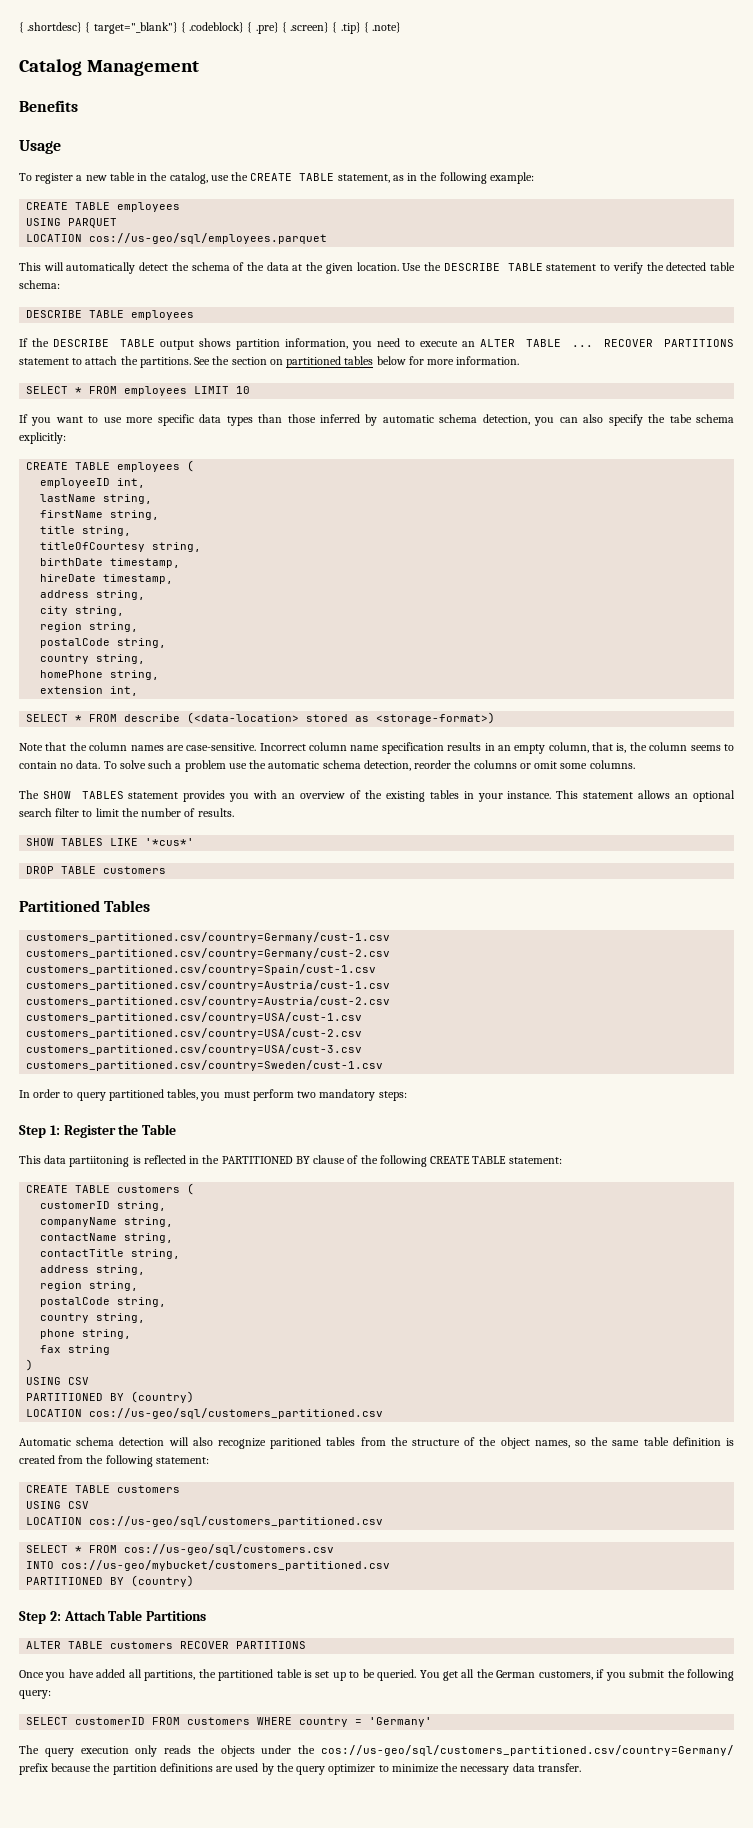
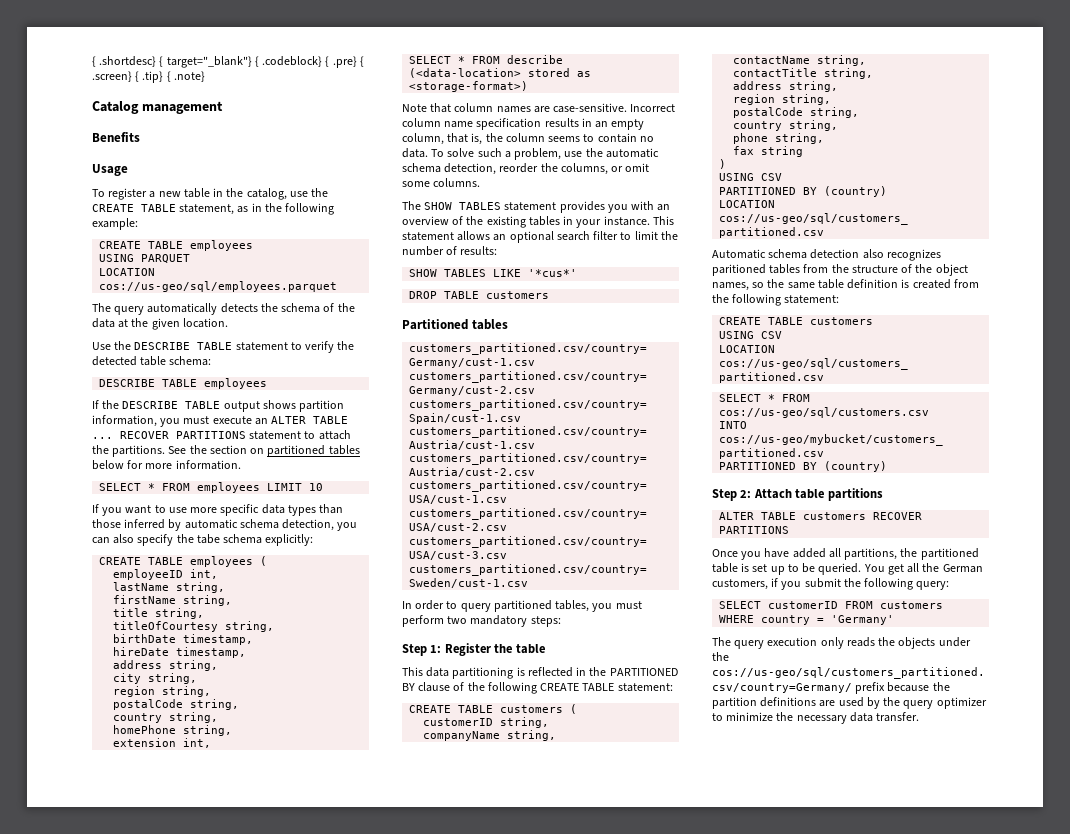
[86,60,199,76] Management -> [141,101,223,114] management
[19,262,169,274] This will automatically detect -> [92,303,258,315] The query automatically detects
(399, 266) none -> (228, 323) //
[377,338,416,347] need to -> [183,416,210,424] must
[69,742,87,751] the -> (452, 108) none
[184,760,226,772] problem -> [514,148,562,160] problem,
[473,760,517,769] columns -> [560,163,608,175] columns,
[197,808,234,817] results. -> [460,246,498,255] results:
[104,900,151,912] Tables -> [471,319,508,330] tables
[142,1124,177,1135] Table -> [515,644,545,654] table
[69,1156,130,1167] partiitoning -> [452,667,514,679] partitioning
[168,1437,266,1449] will also recognize -> [862,249,941,261] also recognizes
[108,1610,207,1621] Table Partitions -> [795,488,883,501] table partitions

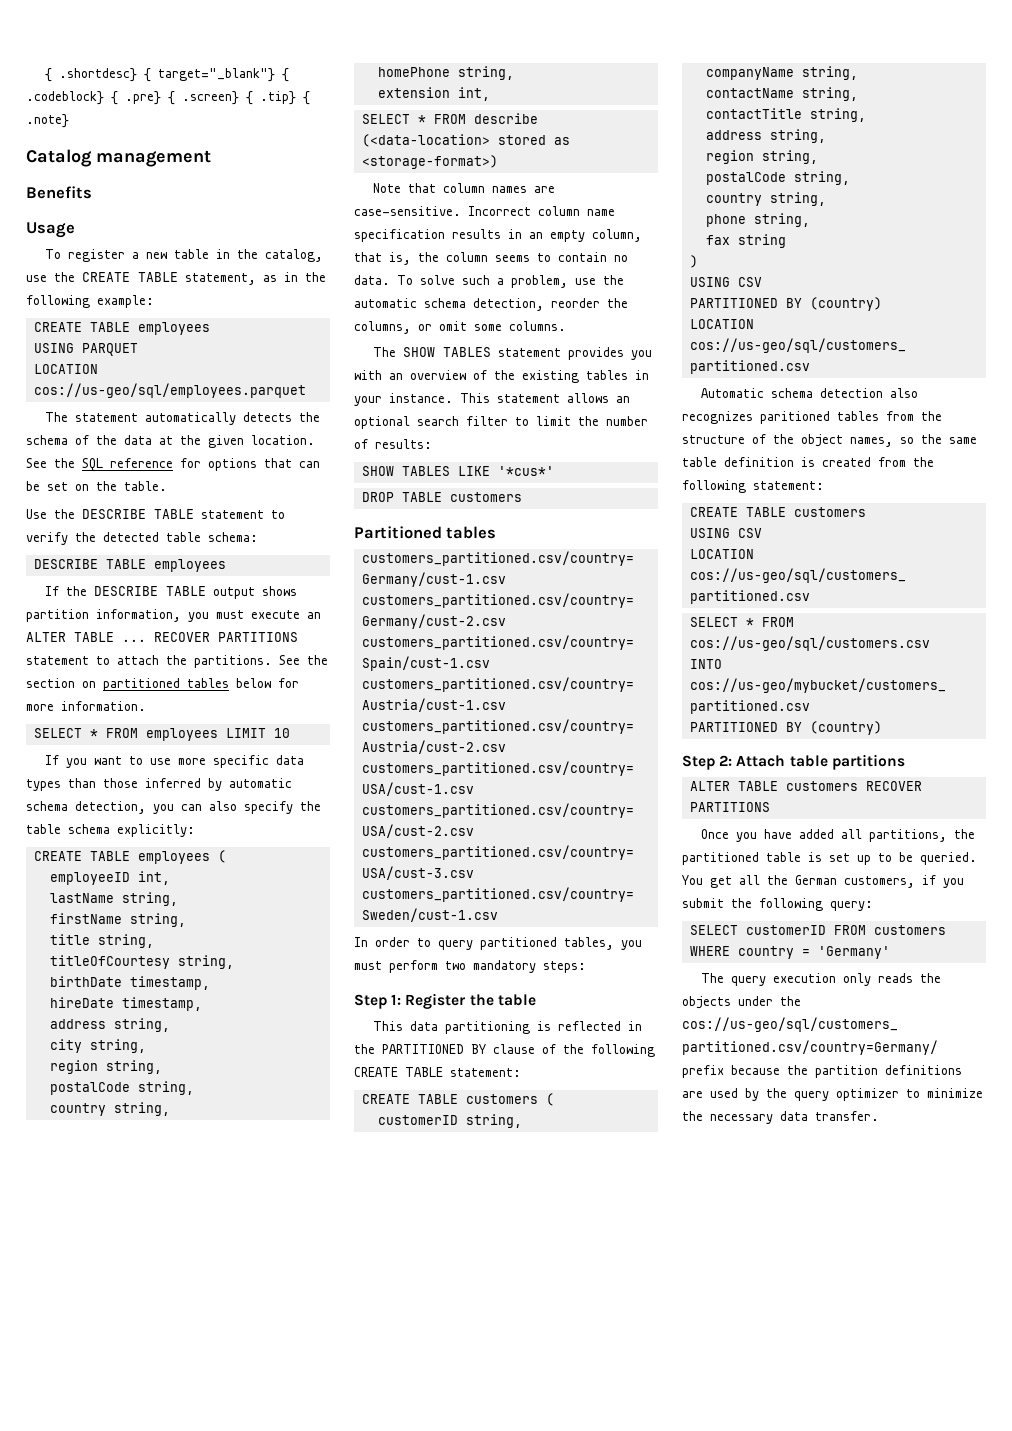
[114,306,145,315] query -> [74,413,138,422] statement
(228, 323) none -> [26,458,320,472] [26,481,167,491] See the SQL reference for options that can be set on the table.
[196,534,220,544] tabe -> [26,824,61,834] table

